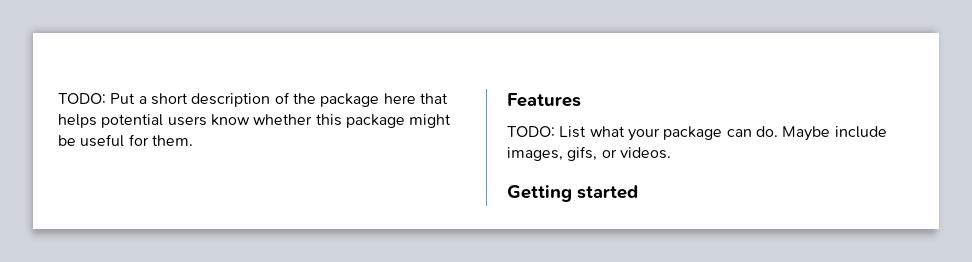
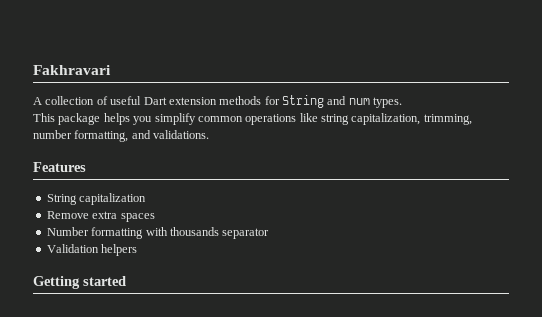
[58,92,448,107] [58,114,452,128] [58,134,193,147] [507,93,581,107] [507,126,887,141] [507,146,671,161] TODO: Put a short description of the package here that helps potential users know whether this package might be useful for them. // Features // TODO: List what your package can do. Maybe include images, gifs, or videos. -> [33,65,111,75] [33,95,403,108] [33,113,472,125] [33,130,210,142] [33,162,86,172] [46,193,147,205] [46,211,155,222] [46,227,270,239] [46,244,138,256] Fakhravari // A collection of useful Dart extension methods for String and num types. // This package helps you simplify common operations like string capitalization, trimming, number formatting, and validations. // Features // String capitalization // Remove extra spaces // Number formatting with thousands separator // Validation helpers

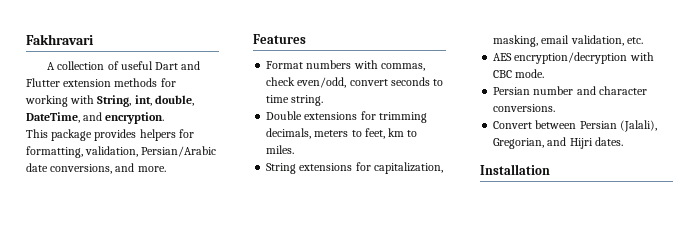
(167, 101) none -> [181,61,201,70] [26,78,60,87] and Flutter
[282,95,403,108] [33,113,472,125] [33,130,210,142] [33,162,86,172] [46,193,147,205] [46,211,155,222] [46,227,270,239] [46,244,138,256] [33,276,126,289] String and num types. // This package helps you simplify common operations like string capitalization, trimming, number formatting, and validations. // Features // String capitalization // Remove extra spaces // Number formatting with thousands separator // Validation helpers // Getting started -> [25,95,194,107] [26,112,165,124] [26,129,194,141] [26,146,217,158] [26,163,166,174] [253,34,306,44] [266,60,425,71] [266,77,444,88] [266,95,324,106] [266,111,427,123] [266,128,418,139] [266,145,295,154] [266,162,443,174] [493,35,643,47] [493,52,654,64] [493,69,545,78] [493,86,647,95] [493,104,556,112] [493,120,657,132] [493,137,623,149] [480,164,550,175] working with String, int, double, DateTime, and encryption. // This package provides helpers for formatting, validation, Persian/Arabic date conversions, and more. // Features // Format numbers with commas, check even/odd, convert seconds to time string. // Double extensions for trimming decimals, meters to feet, km to miles. // String extensions for capitalization, masking, email validation, etc. // AES encryption/decryption with CBC mode. // Persian number and character conversions. // Convert between Persian (Jalali), Gregorian, and Hijri dates. // Installation

